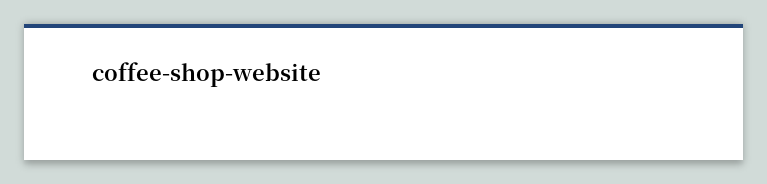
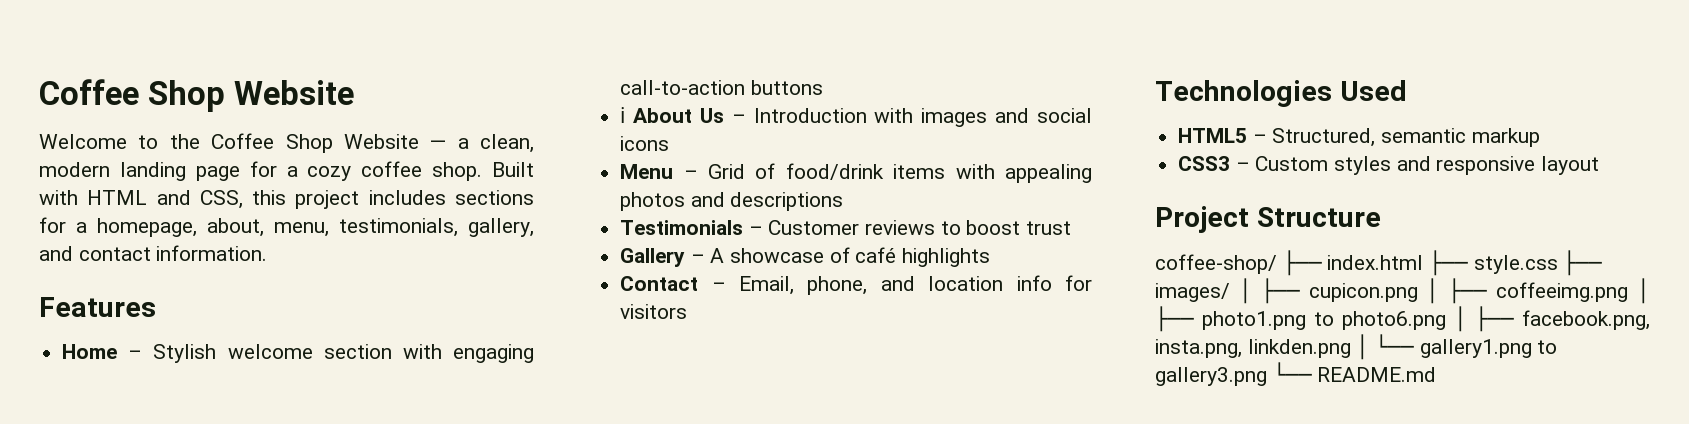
[92,62,321,87] coffee-shop-website -> [39,79,354,112] [39,133,534,153] [39,161,534,181] [39,190,534,209] [39,217,534,237] [39,245,268,261] [39,297,156,317] [62,344,534,363] [620,80,823,95] [620,107,1092,127] [620,136,670,151] [620,163,1092,183] [620,192,844,211] [620,220,1072,235] [620,247,991,267] [620,275,1092,295] [620,304,688,319] [1155,80,1407,107] [1178,128,1540,147] [1178,156,1600,175] [1155,206,1381,233] [1155,250,1603,276] [1155,278,1650,304] [1155,306,1650,332] [1155,334,1558,360] [1155,362,1437,386] Coffee Shop Website // Welcome to the Coffee Shop Website — a clean, modern landing page for a cozy coffee shop. Built with HTML and CSS, this project includes sections for a homepage, about, menu, testimonials, gallery, and contact information. // Features // Home – Stylish welcome section with engaging call-to-action buttons // ℹ About Us – Introduction with images and social icons // Menu – Grid of food/drink items with appealing photos and descriptions // Testimonials – Customer reviews to boost trust // Gallery – A showcase of café highlights // Contact – Email, phone, and location info for visitors // Technologies Used // HTML5 – Structured, semantic markup // CSS3 – Custom styles and responsive layout // Project Structure // coffee-shop/ ├── index.html ├── style.css ├── images/ │ ├── cupicon.png │ ├── coffeeimg.png │ ├── photo1.png to photo6.png │ ├── facebook.png, insta.png, linkden.png │ └── gallery1.png to gallery3.png └── README.md

